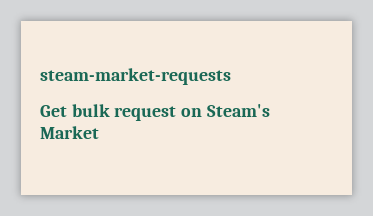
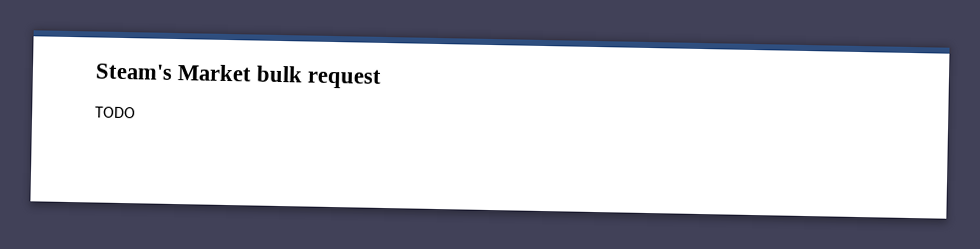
[40,68,231,85] [40,105,67,117] steam-market-requests // Get -> [95,63,253,82] Steam's Market
[181,104,270,117] [40,126,99,139] on Steam's Market -> [95,106,136,119] // TODO

